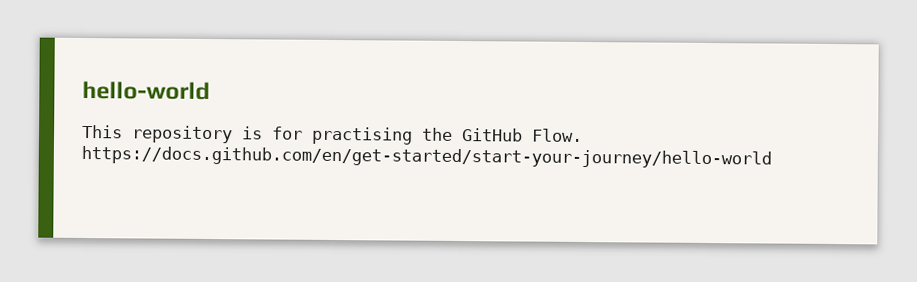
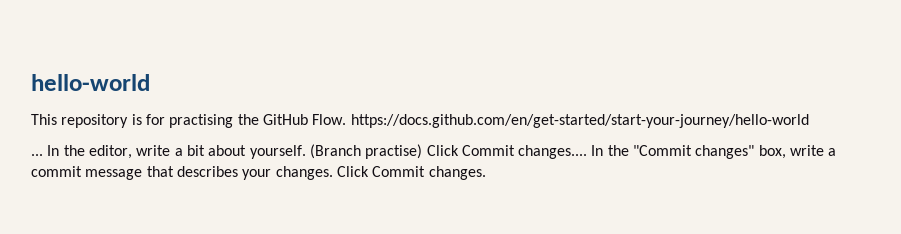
(772, 157) none -> [31,144,837,159] [31,166,486,180] // ... In the editor, write a bit about yourself. (Branch practise) Click Commit changes.... In the "Commit changes" box, write a commit message that describes your changes. Click Commit changes.

